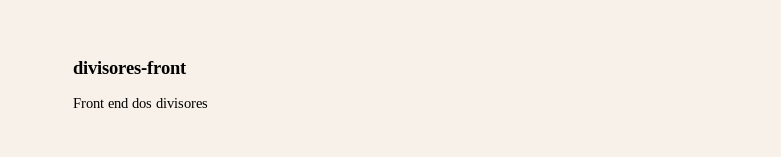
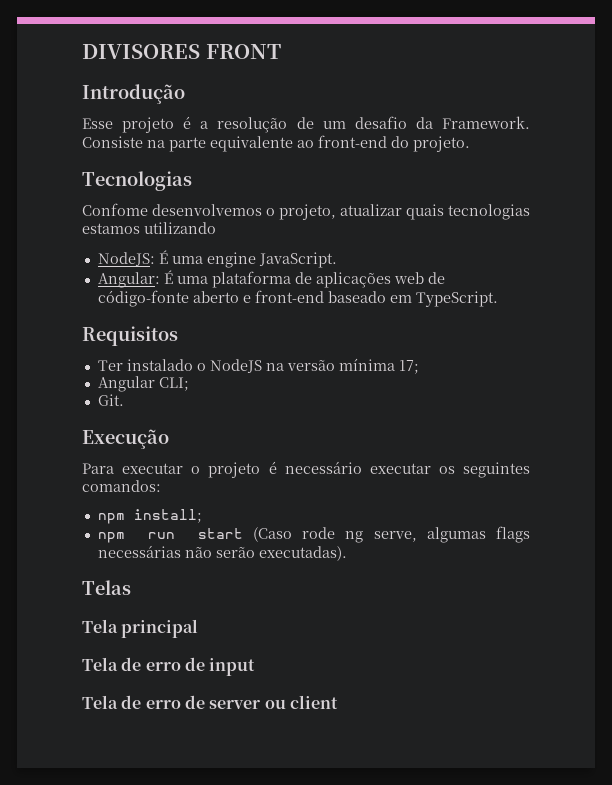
[73,61,187,74] [73,98,208,108] divisores-front // Front end dos divisores -> [82,44,281,59] [82,84,185,104] [82,116,530,133] [82,135,470,152] [82,171,192,191] [82,203,530,220] [82,222,216,234] [97,250,337,268] [97,270,445,288] [97,290,498,307] [82,326,178,346] [97,358,419,374] [97,376,189,392] [97,394,124,406] [82,429,169,449] [82,461,530,478] [82,480,161,492] [97,509,202,524] [97,526,530,543] [97,545,347,561] [82,580,131,595] [82,619,199,638] [82,657,256,676] [82,695,338,709] DIVISORES FRONT // Introdução // Esse projeto é a resolução de um desafio da Framework. Consiste na parte equivalente ao front-end do projeto. // Tecnologias // Confome desenvolvemos o projeto, atualizar quais tecnologias estamos utilizando // NodeJS: É uma engine JavaScript. // Angular: É uma plataforma de aplicações web de código-fonte aberto e front-end baseado em TypeScript. // Requisitos // Ter instalado o NodeJS na versão mínima 17; // Angular CLI; // Git. // Execução // Para executar o projeto é necessário executar os seguintes comandos: // npm install; // npm run start (Caso rode ng serve, algumas flags necessárias não serão executadas). // Telas // Tela principal // Tela de erro de input // Tela de erro de server ou client

